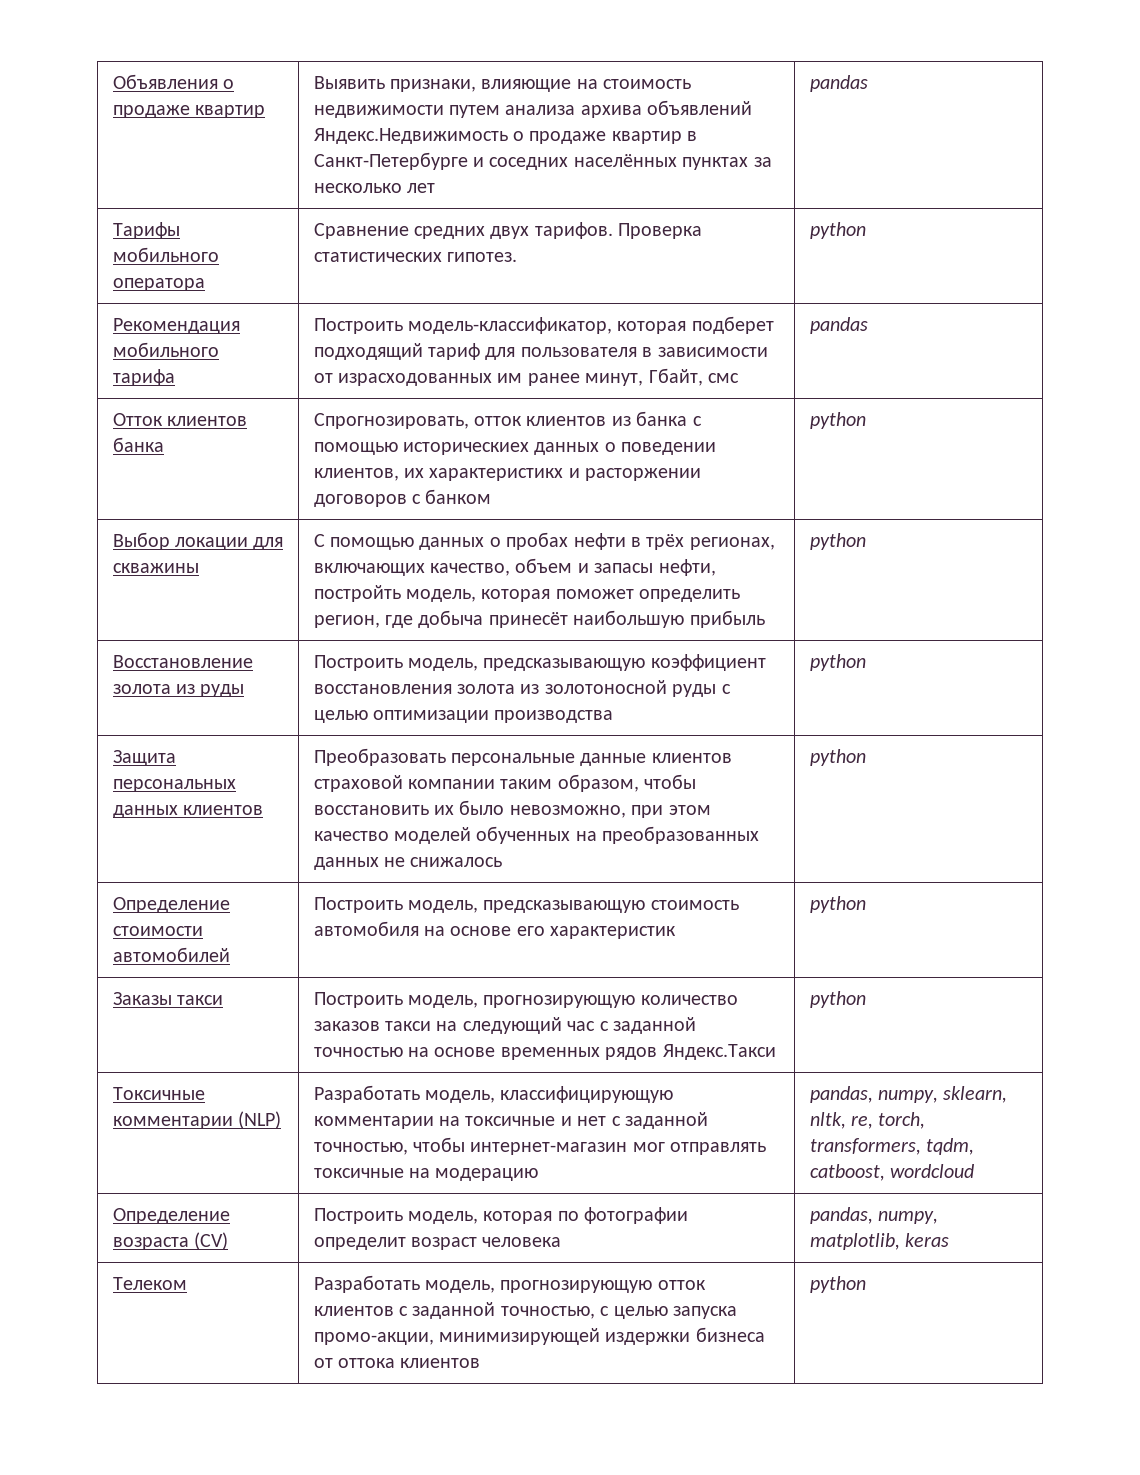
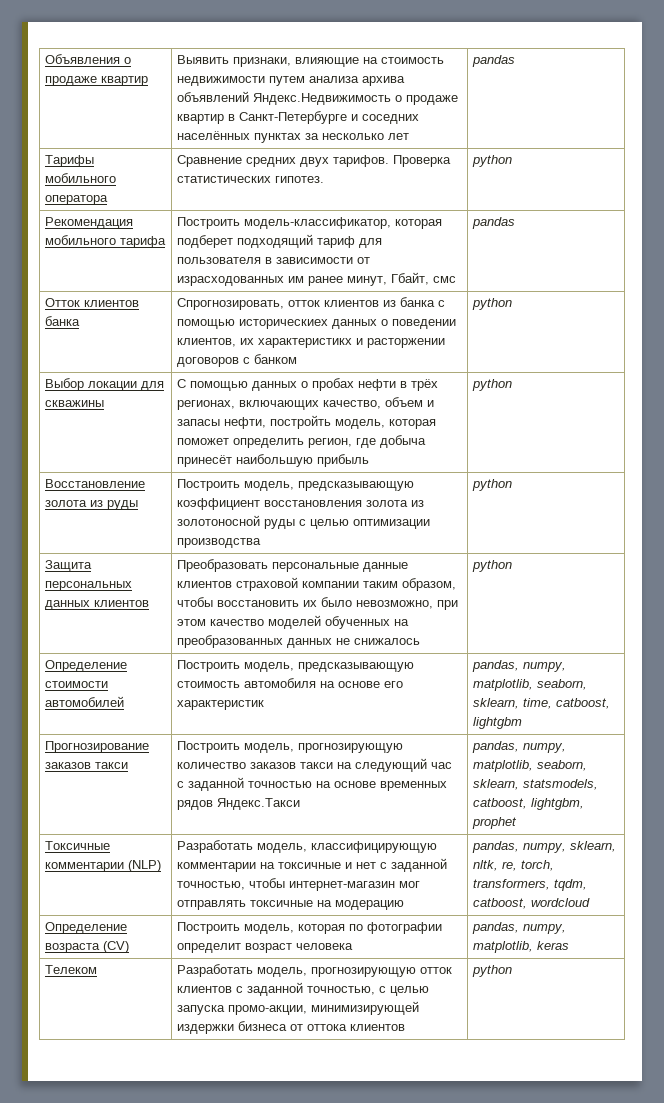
[809,896,866,913] [112,992,172,1005] python // Заказы -> [471,660,566,672] [472,679,587,691] [472,698,610,709] [472,717,522,729] [44,741,149,753] [44,762,91,769] pandas, numpy, matplotlib, seaborn, sklearn, time, catboost, lightgbm // Прогнозирование заказов
[809,991,866,1008] python -> [471,741,566,753] [472,760,587,772] [472,779,598,790] [472,798,584,810] [471,817,517,829] pandas, numpy, matplotlib, seaborn, sklearn, statsmodels, catboost, lightgbm, prophet

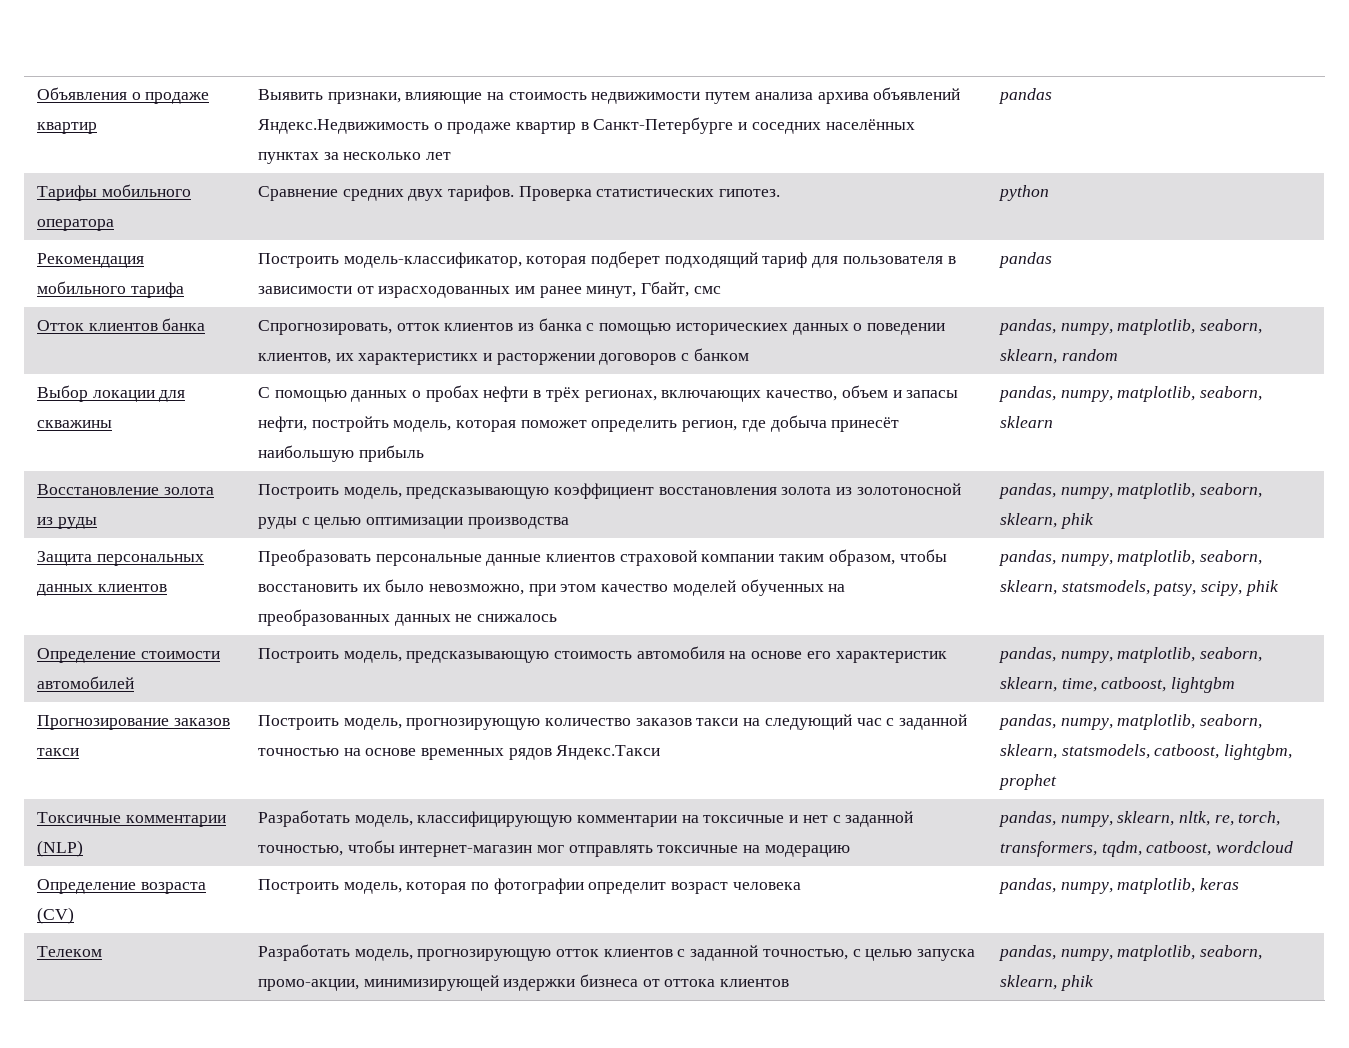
[471,298,512,310] python -> [997,319,1263,335] [999,349,1118,364] pandas, numpy, matplotlib, seaborn, sklearn, random
[471,379,512,391] python -> [997,386,1263,402] [999,416,1053,428] pandas, numpy, matplotlib, seaborn, sklearn
[471,479,512,491] python -> [997,483,1263,499] [999,513,1094,529] pandas, numpy, matplotlib, seaborn, sklearn, phik
[471,560,512,572] python -> [997,550,1263,566] [999,580,1279,596] pandas, numpy, matplotlib, seaborn, sklearn, statsmodels, patsy, scipy, phik
[471,965,512,977] python -> [997,945,1263,961] [999,975,1094,991] pandas, numpy, matplotlib, seaborn, sklearn, phik

